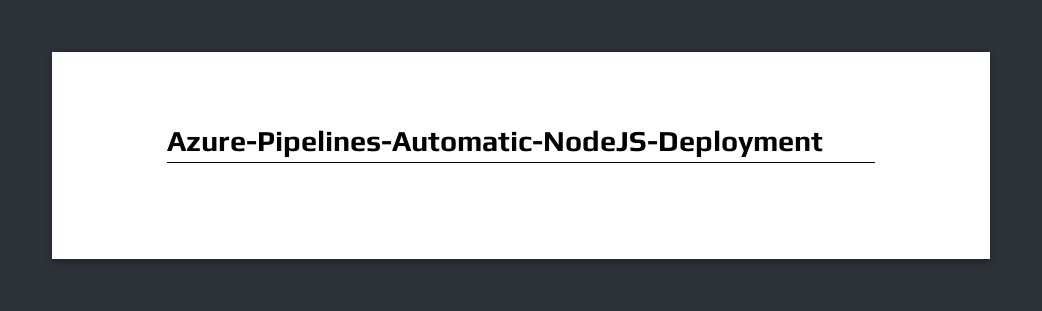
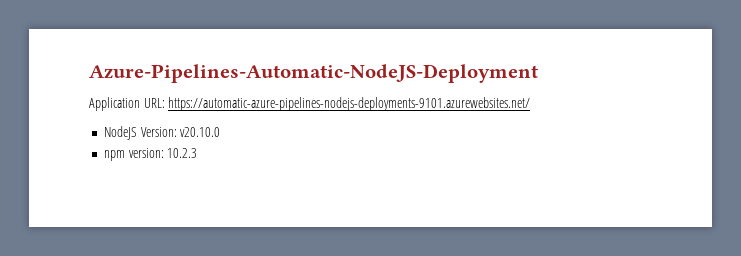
(823, 144) none -> [89,97,531,111] [103,126,221,140] [103,148,198,161] // Application URL: https://automatic-azure-pipelines-nodejs-deployments-9101.azurewebsites.net/ // NodeJS Version: v20.10.0 // npm version: 10.2.3

